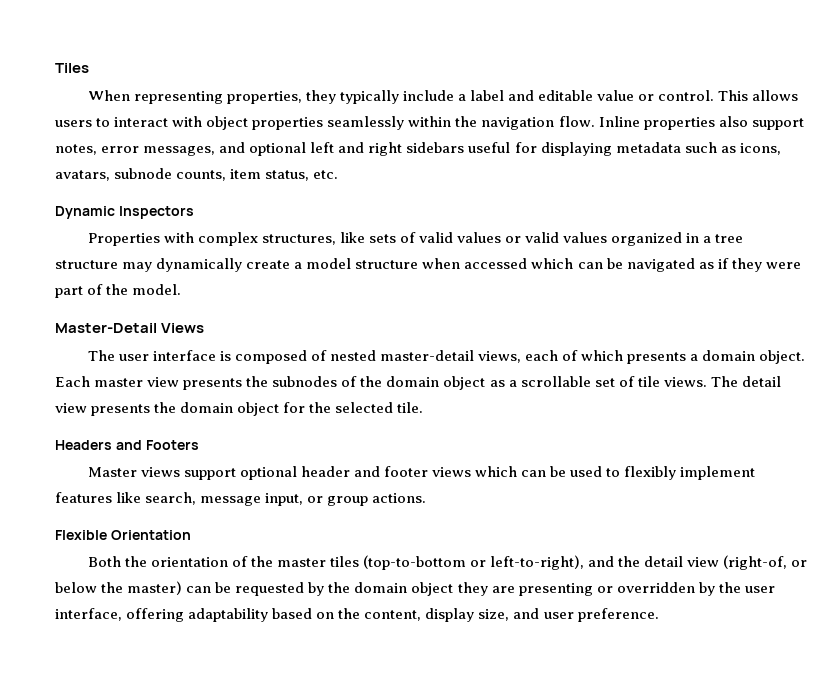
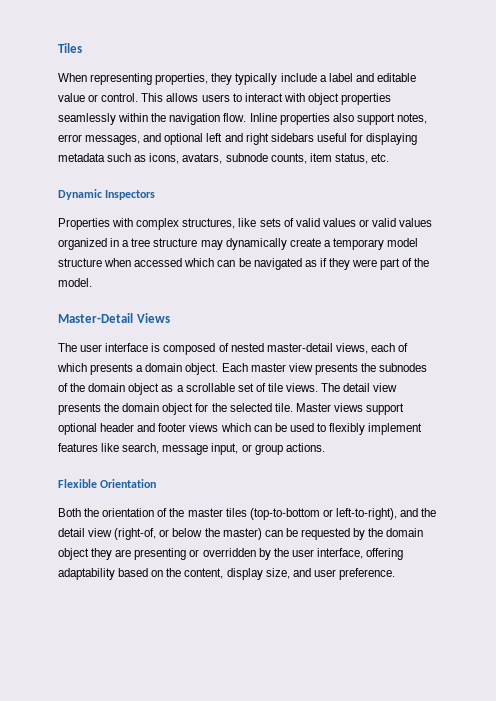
(303, 265) none -> [332,238,384,250] temporary
[55,440,199,450] // Headers and Footers // -> (293, 407) none

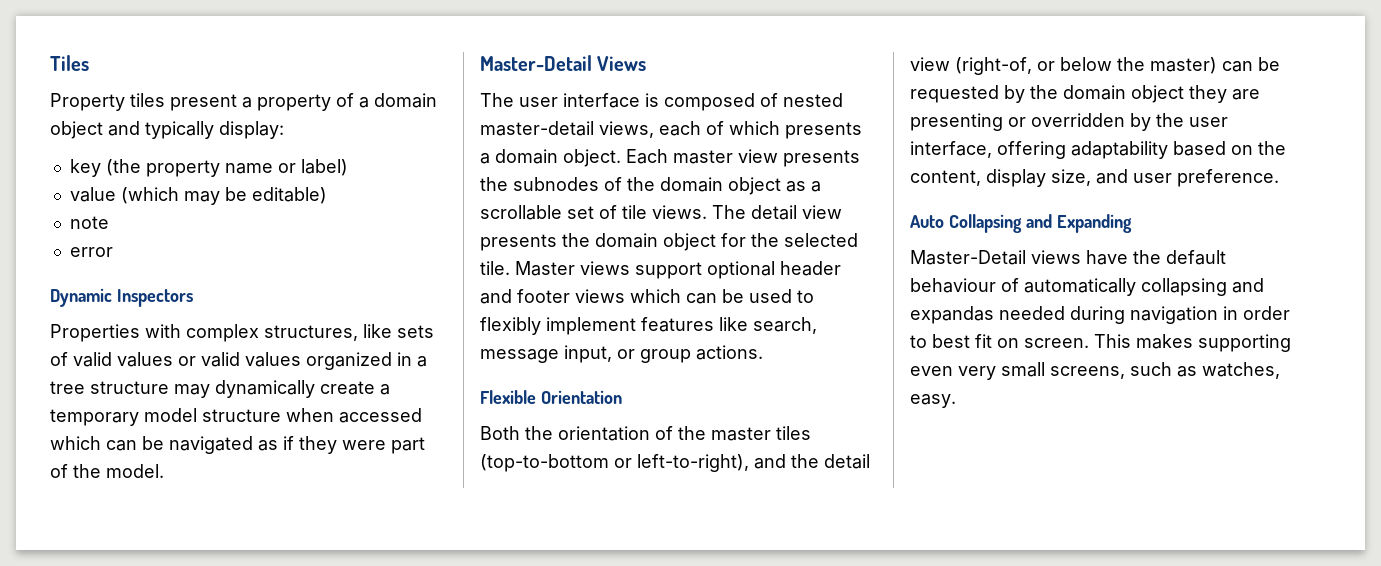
[58,73,416,85] [58,93,392,105] [58,113,427,125] [58,133,418,145] [58,153,389,164] When representing properties, they typically include a label and editable value or control. This allows users to interact with object properties seamlessly within the navigation flow. Inline properties also support notes, error messages, and optional left and right sidebars useful for displaying metadata such as icons, avatars, subnode counts, item status, etc. -> [50,93,437,111] [50,121,284,139] [69,159,348,177] [69,187,327,205] [69,216,109,229] [69,247,113,257] Property tiles present a property of a domain object and typically display: // key (the property name or label) // value (which may be editable) // note // error
(395, 574) none -> [910,214,1132,233] [910,250,1226,265] [910,278,1264,296] [910,306,1290,324] [910,334,1291,352] [910,362,1280,380] [910,394,956,408] // Auto Collapsing and Expanding // Master-Detail views have the default behaviour of automatically collapsing and expandas needed during navigation in order to best fit on screen. This makes supporting even very small screens, such as watches, easy.

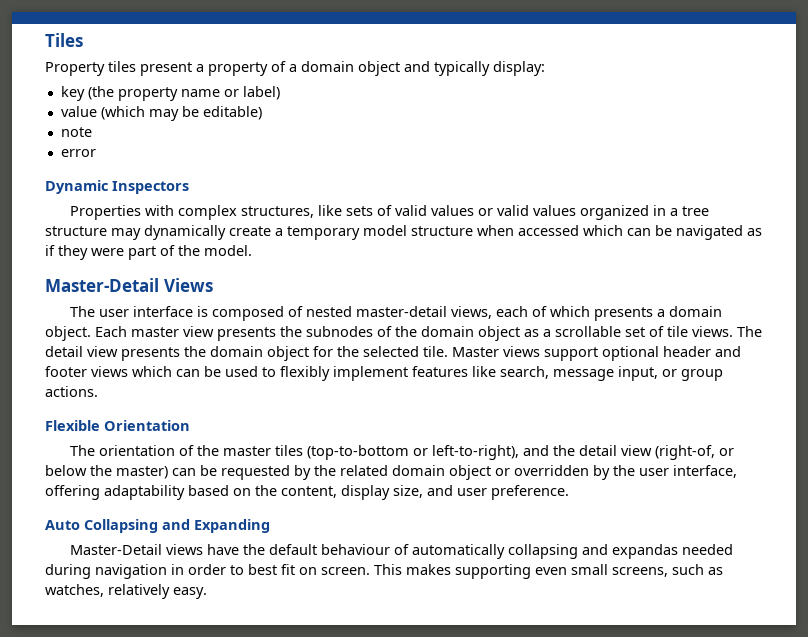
[480,426,553,440] Both the -> [70,445,96,456] The
[1063,85,1260,103] [910,113,1003,131] domain object they are presenting -> [340,465,491,480] related domain object
[958,366,996,380] very -> (567, 571) none
(1280, 370) none -> [108,584,170,599] relatively

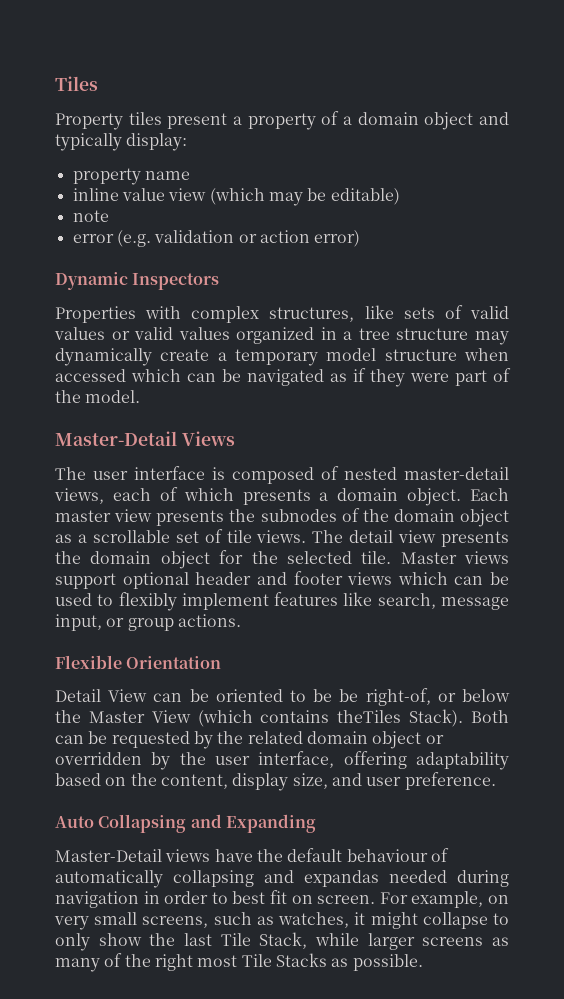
[60,86,114,101] key (the -> (188, 142) none
[223,86,280,100] [60,106,97,117] or label) // value -> [72,188,207,201] // inline value view
(96, 153) none -> [116,230,361,247] (e.g. validation or action error)
[70,445,735,460] [45,465,168,479] The orientation of the master tiles (top-to-bottom or left-to-right), and the detail view (right-of, or below the master) -> [55,688,510,706] [55,709,509,727] Detail View can be oriented to be be right-of, or below the Master View (which contains theTiles Stack). Both
[374,564,567,579] This makes supporting even -> [379,891,510,908] [54,916,89,930] For example, on very
[108,584,207,599] relatively easy. -> [354,912,510,929] [55,932,510,951] [55,953,423,972] it might collapse to only show the last Tile Stack, while larger screens as many of the right most Tile Stacks as possible.

